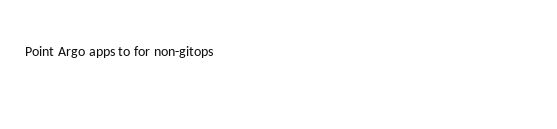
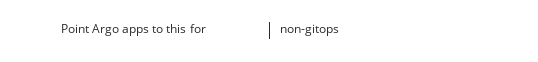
(131, 51) none -> [166,24,187,33] this

